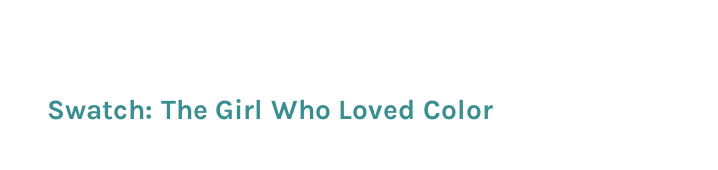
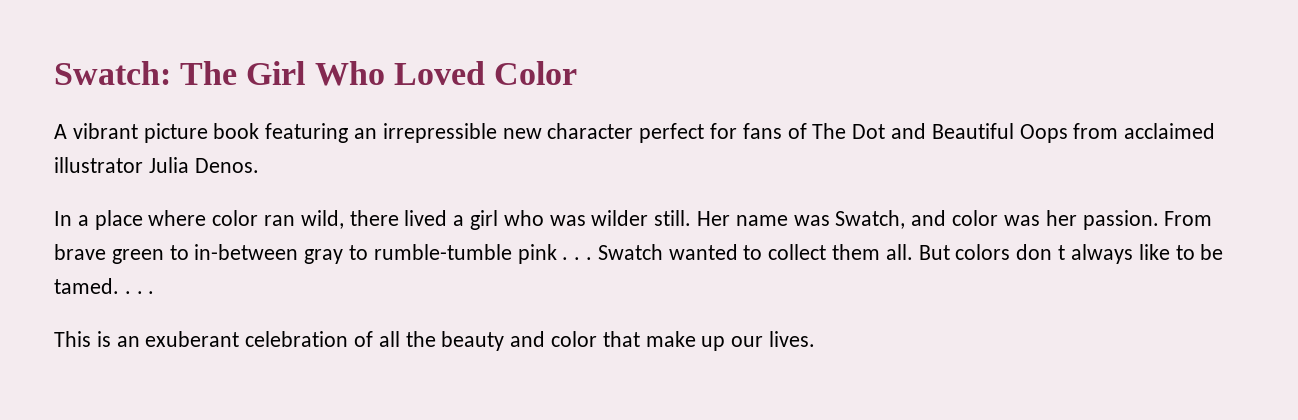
(493, 109) none -> [54,123,1216,143] [54,157,259,173] [54,210,1213,230] [54,244,1224,264] [54,278,155,294] [54,331,816,351] // A vibrant picture book featuring an irrepressible new character perfect for fans of The Dot and Beautiful Oops from acclaimed illustrator Julia Denos. // In a place where color ran wild, there lived a girl who was wilder still. Her name was Swatch, and color was her passion. From brave green to in-between gray to rumble-tumble pink . . . Swatch wanted to collect them all. But colors don t always like to be tamed. . . . // This is an exuberant celebration of all the beauty and color that make up our lives.

